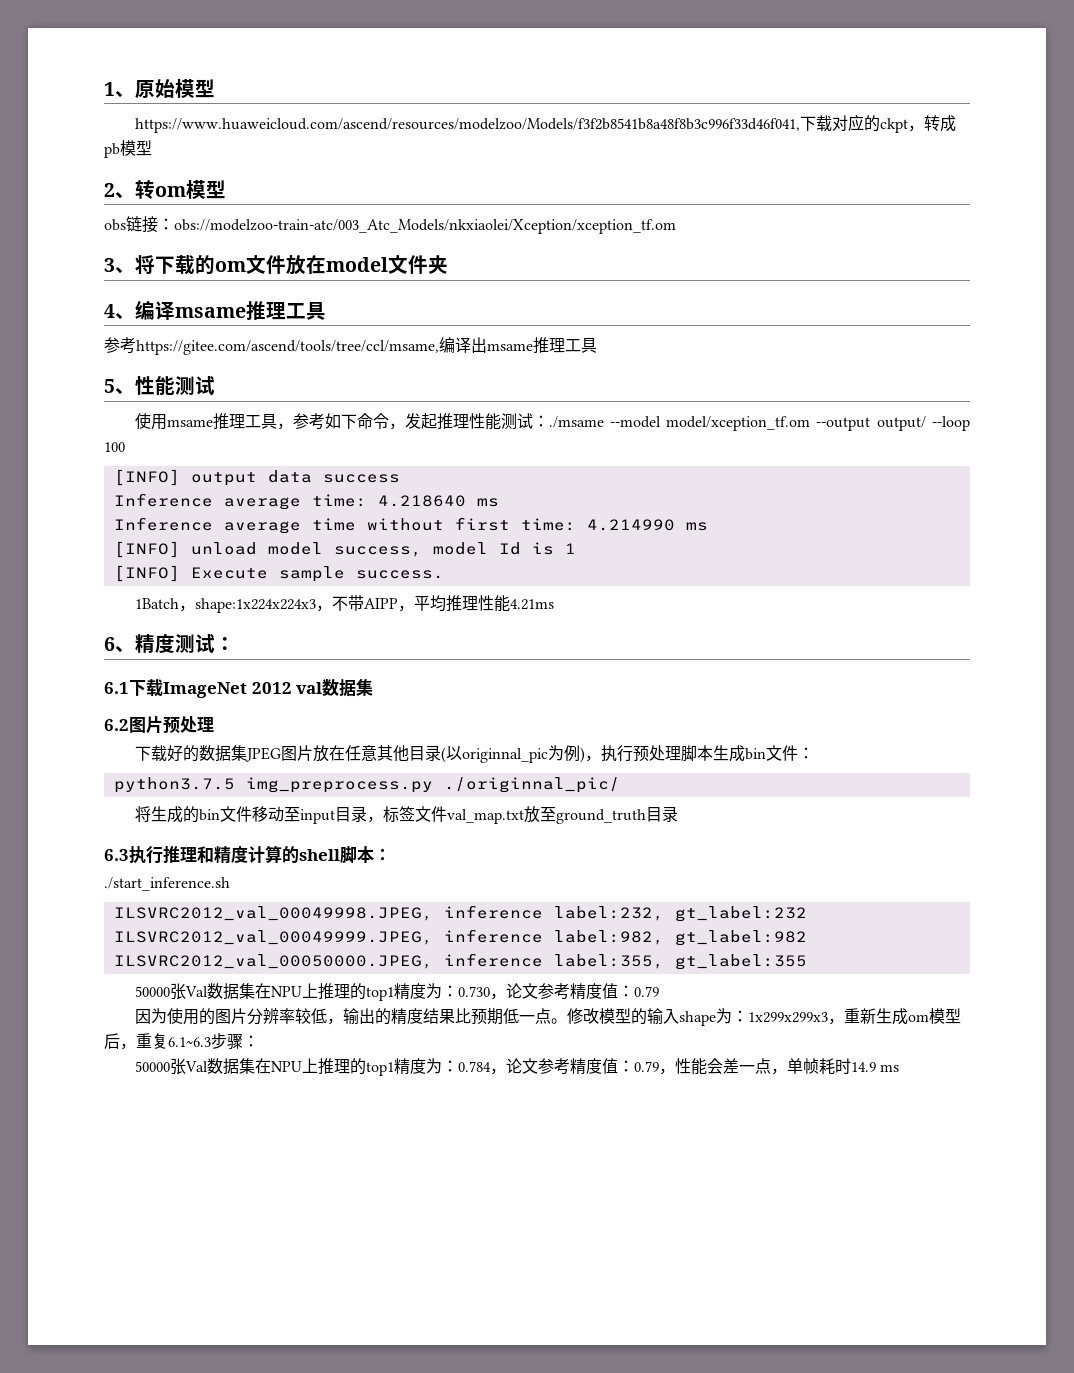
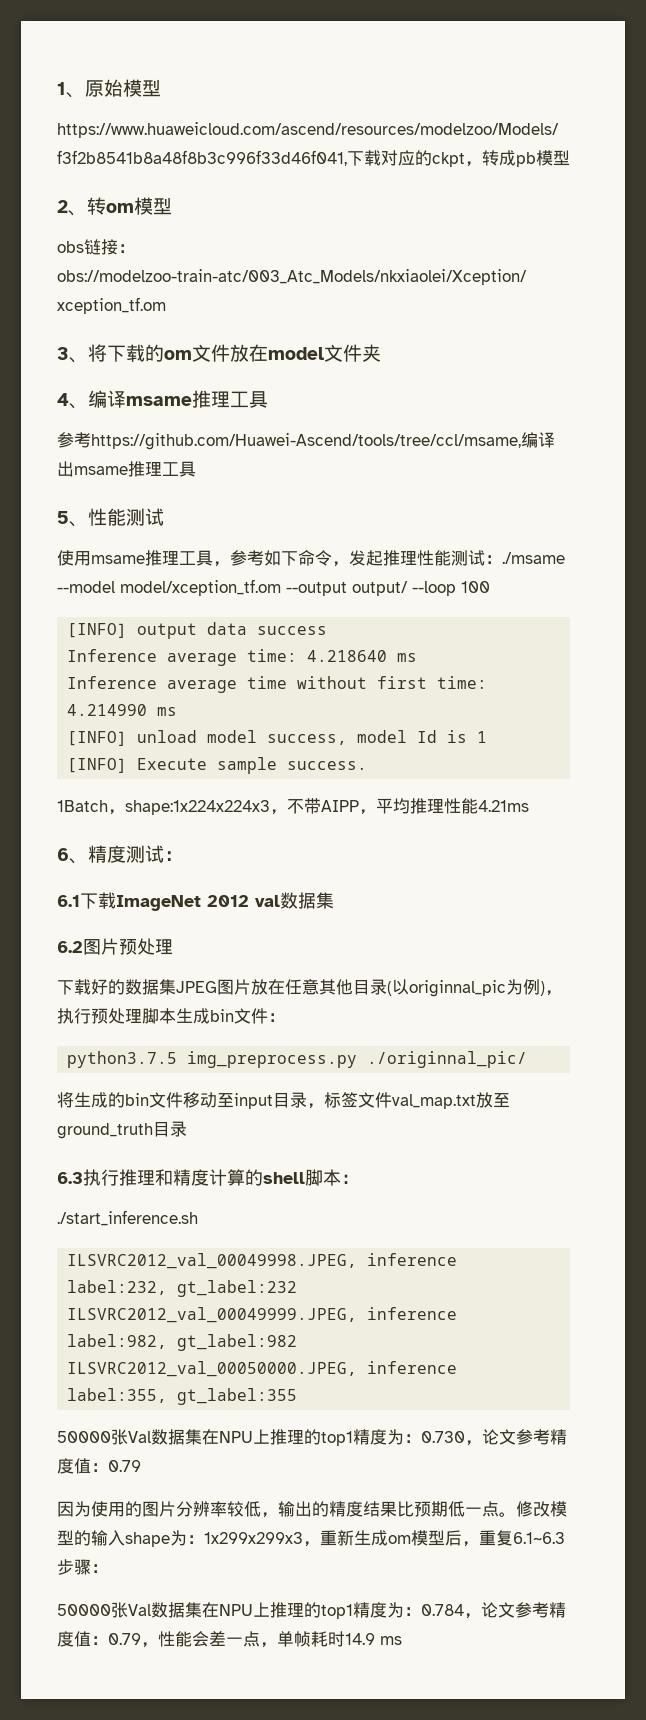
[136,340,439,355] https://gitee.com/ascend/tools/tree/ccl/msame, -> [91,433,521,450] https://github.com/Huawei-Ascend/tools/tree/ccl/msame,

